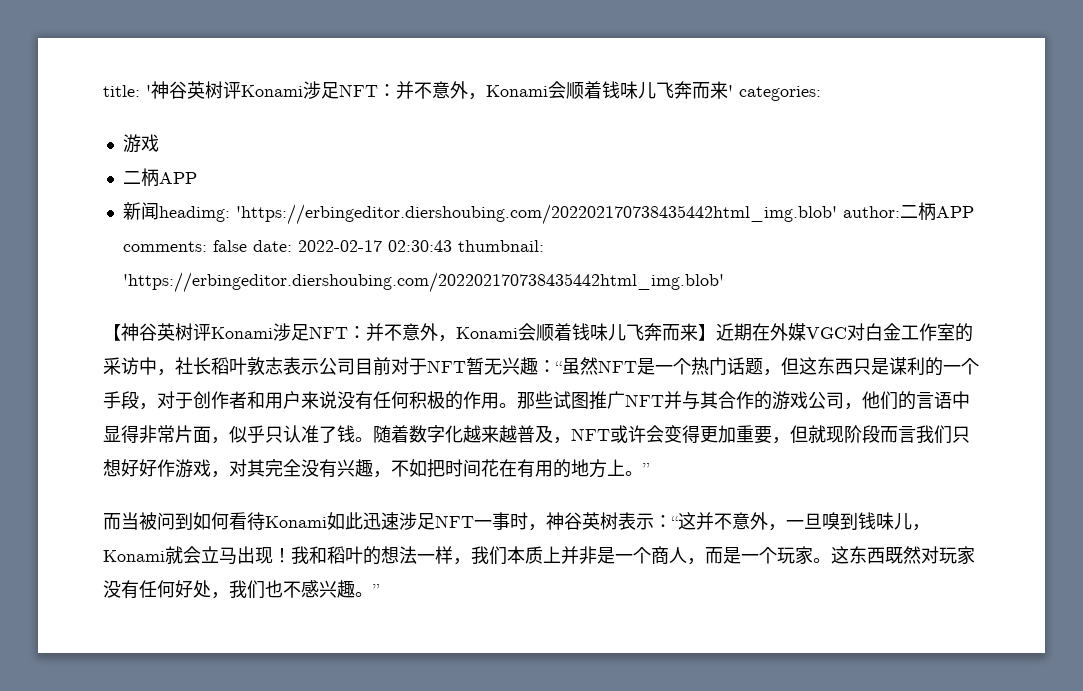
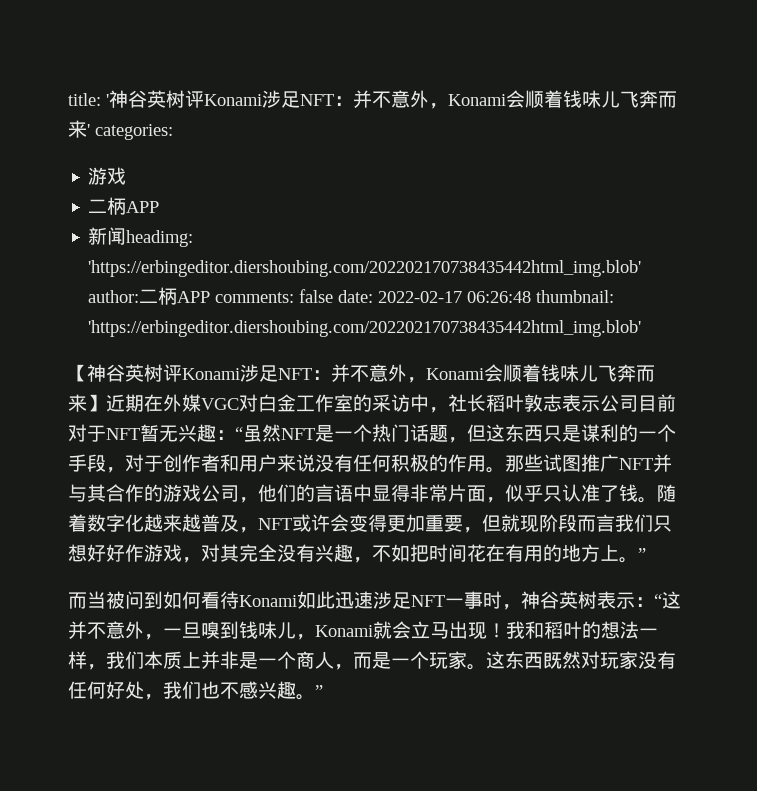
[387,240,452,252] 02:30:43 -> [467,291,532,303] 06:26:48

